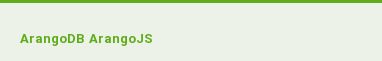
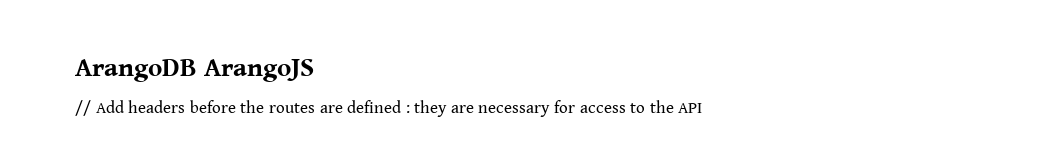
(153, 40) none -> [75,100,703,117] // // Add headers before the routes are defined : they are necessary for access to the API

